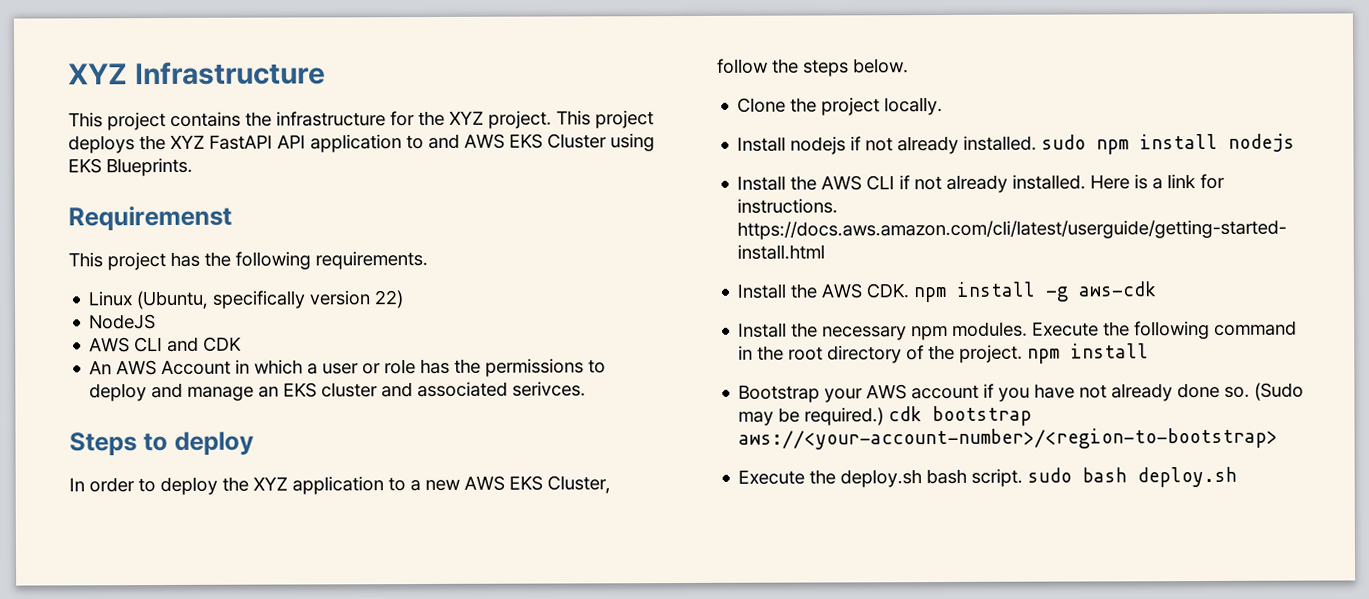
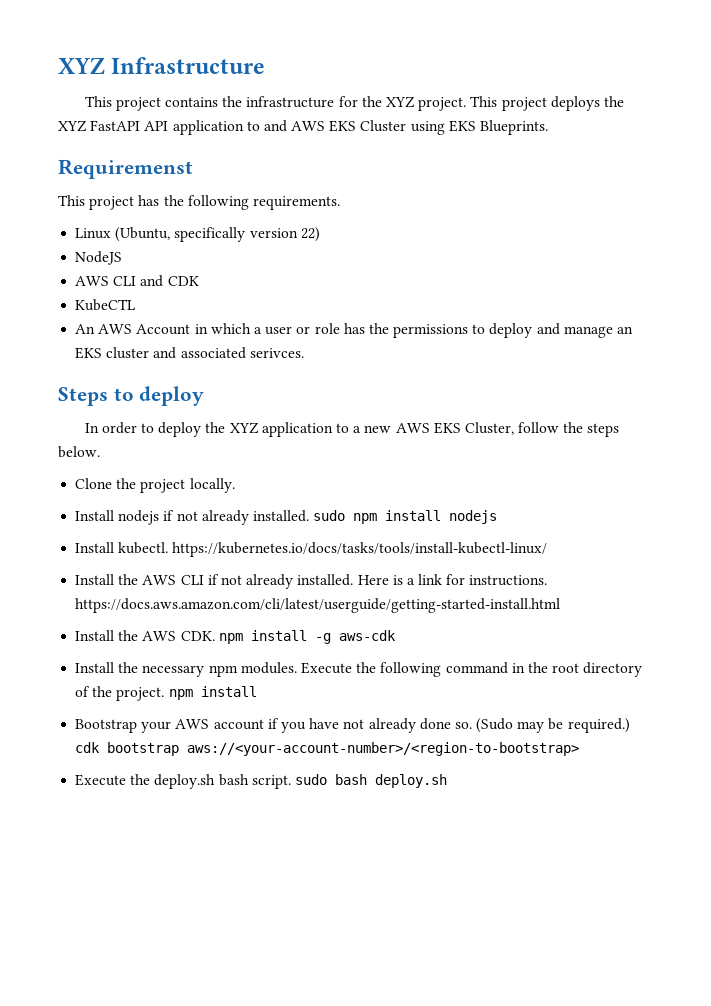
(243, 344) none -> [75,299,136,311] // KubeCTL
(1296, 142) none -> [75,542,548,557] // Install kubectl. https://kubernetes.io/docs/tasks/tools/install-kubectl-linux/

